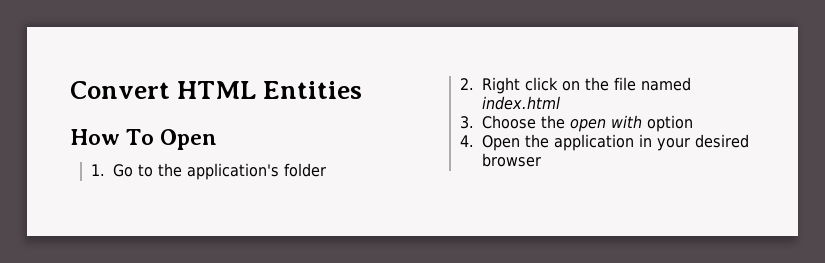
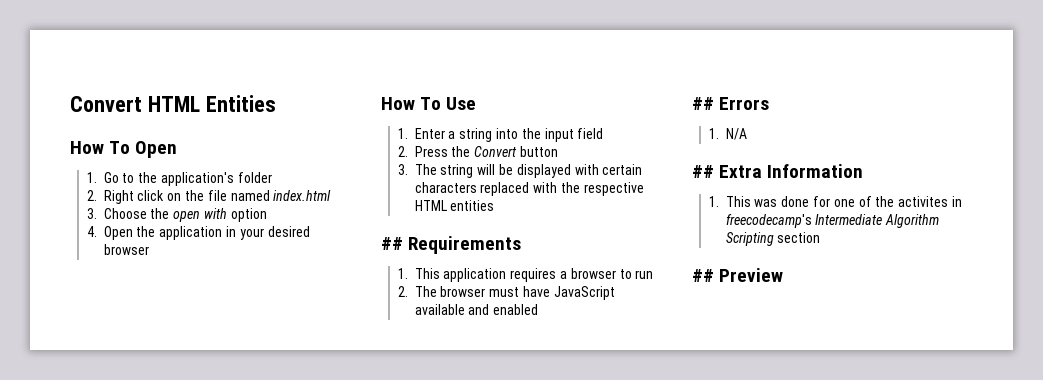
(542, 160) none -> [381,97,477,110] [397,128,604,142] [397,146,559,157] [397,164,643,178] [414,182,644,196] [414,200,495,211] [381,236,522,254] [397,268,654,282] [397,286,615,300] [414,304,539,315] [692,97,770,110] [708,128,747,140] [692,164,864,178] [708,196,962,207] [725,214,940,228] [725,232,821,246] [692,268,784,282] // How To Use // 1. Enter a string into the input field // 2. Press the Convert button // 3. The string will be displayed with certain characters replaced with the respective HTML entities // ## Requirements // 1. This application requires a browser to run // 2. The browser must have JavaScript available and enabled // ## Errors // 1. N/A // ## Extra Information // 1. This was done for one of the activites in freecodecamp's Intermediate Algorithm Scripting section // ## Preview

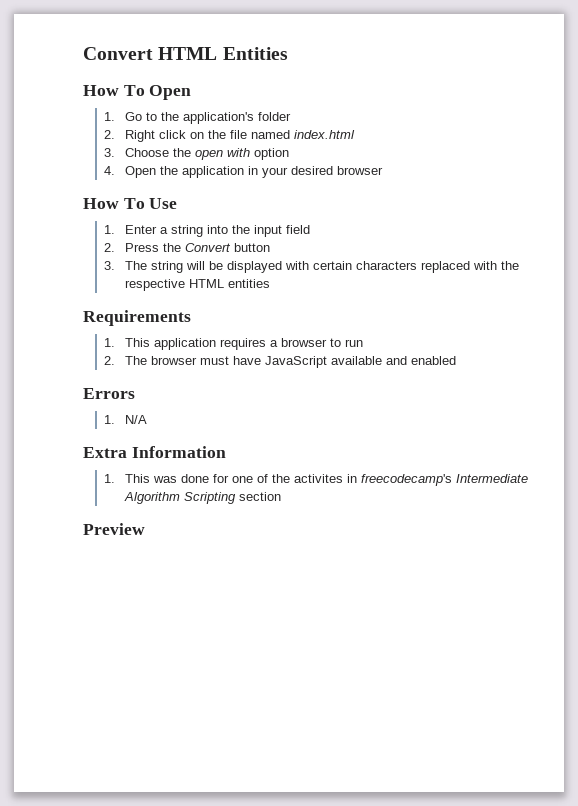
[381,237,403,250] ## -> (270, 283) none
[692,97,714,110] ## -> (456, 360) none
[692,165,714,178] ## -> (147, 419) none
[692,269,714,282] ## -> (281, 496) none

